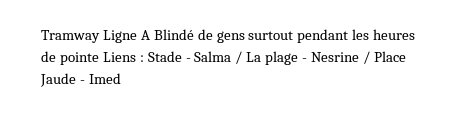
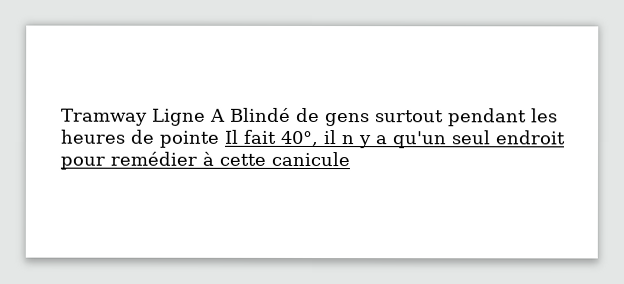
[102,51,406,65] [40,73,121,87] Liens : Stade - Salma / La plage - Nesrine / Place Jaude - Imed -> [224,129,566,149] [60,151,350,170] Il fait 40°, il n y a qu'un seul endroit pour remédier à cette canicule

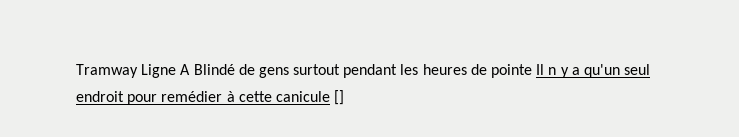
[243,129,337,147] fait 40°, il -> (545, 69) none
(350, 159) none -> [334,90,345,105] []

